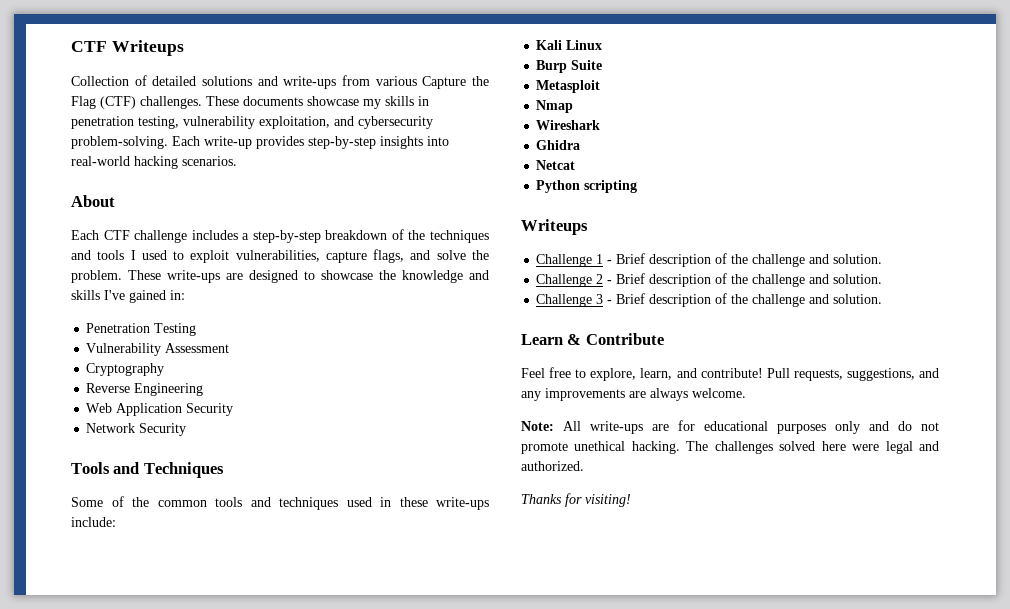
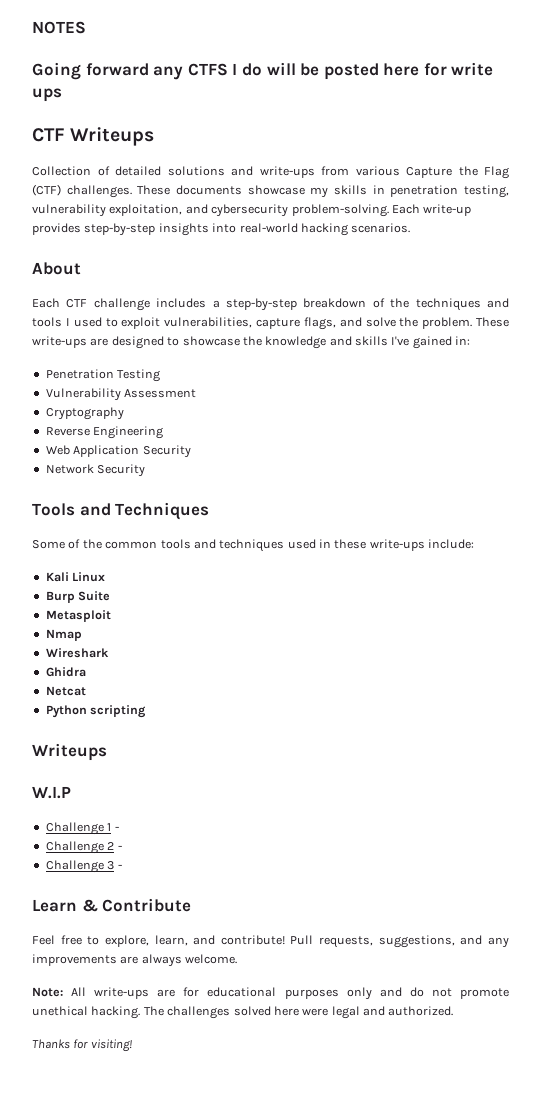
(71, 46) none -> [32,21,86,34] [32,62,494,80] [32,88,62,102] NOTES // Going forward any CTFS I do will be posted here for write ups //
(588, 227) none -> [32,786,71,799] // W.I.P
[616,253,883,267] [536,273,883,287] [536,293,883,307] Brief description of the challenge and solution. // Challenge 2 - Brief description of the challenge and solution. // Challenge 3 - Brief description of the challenge and solution. -> [45,841,122,854] [45,860,122,873] // Challenge 2 - // Challenge 3 -

